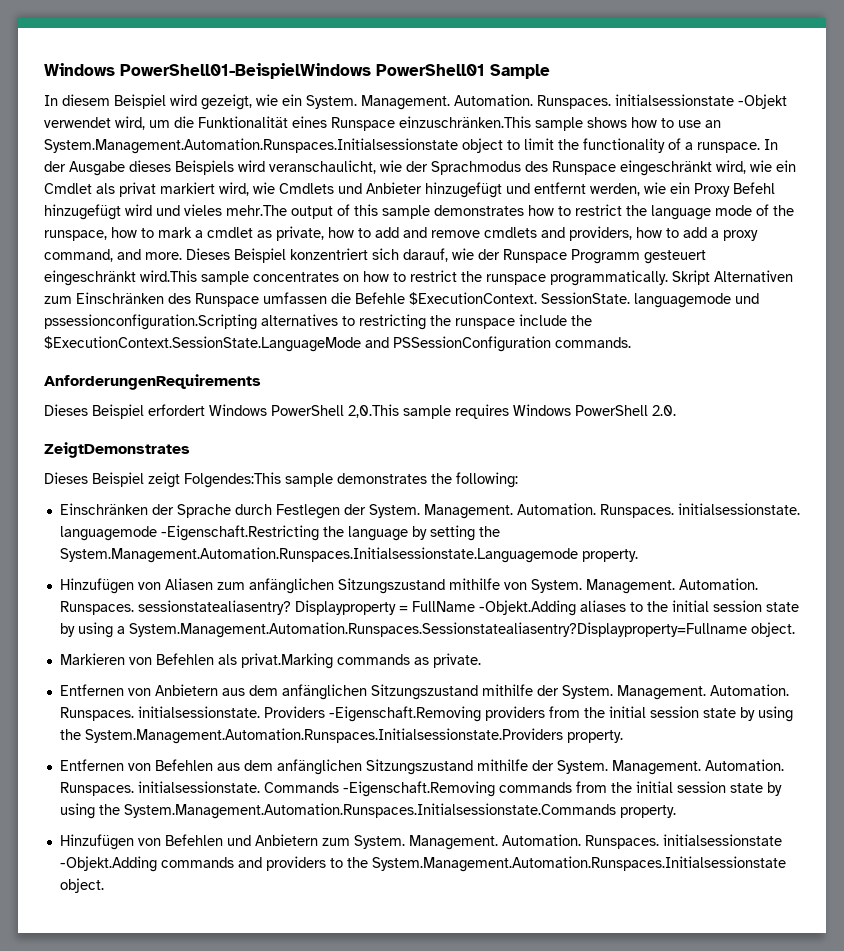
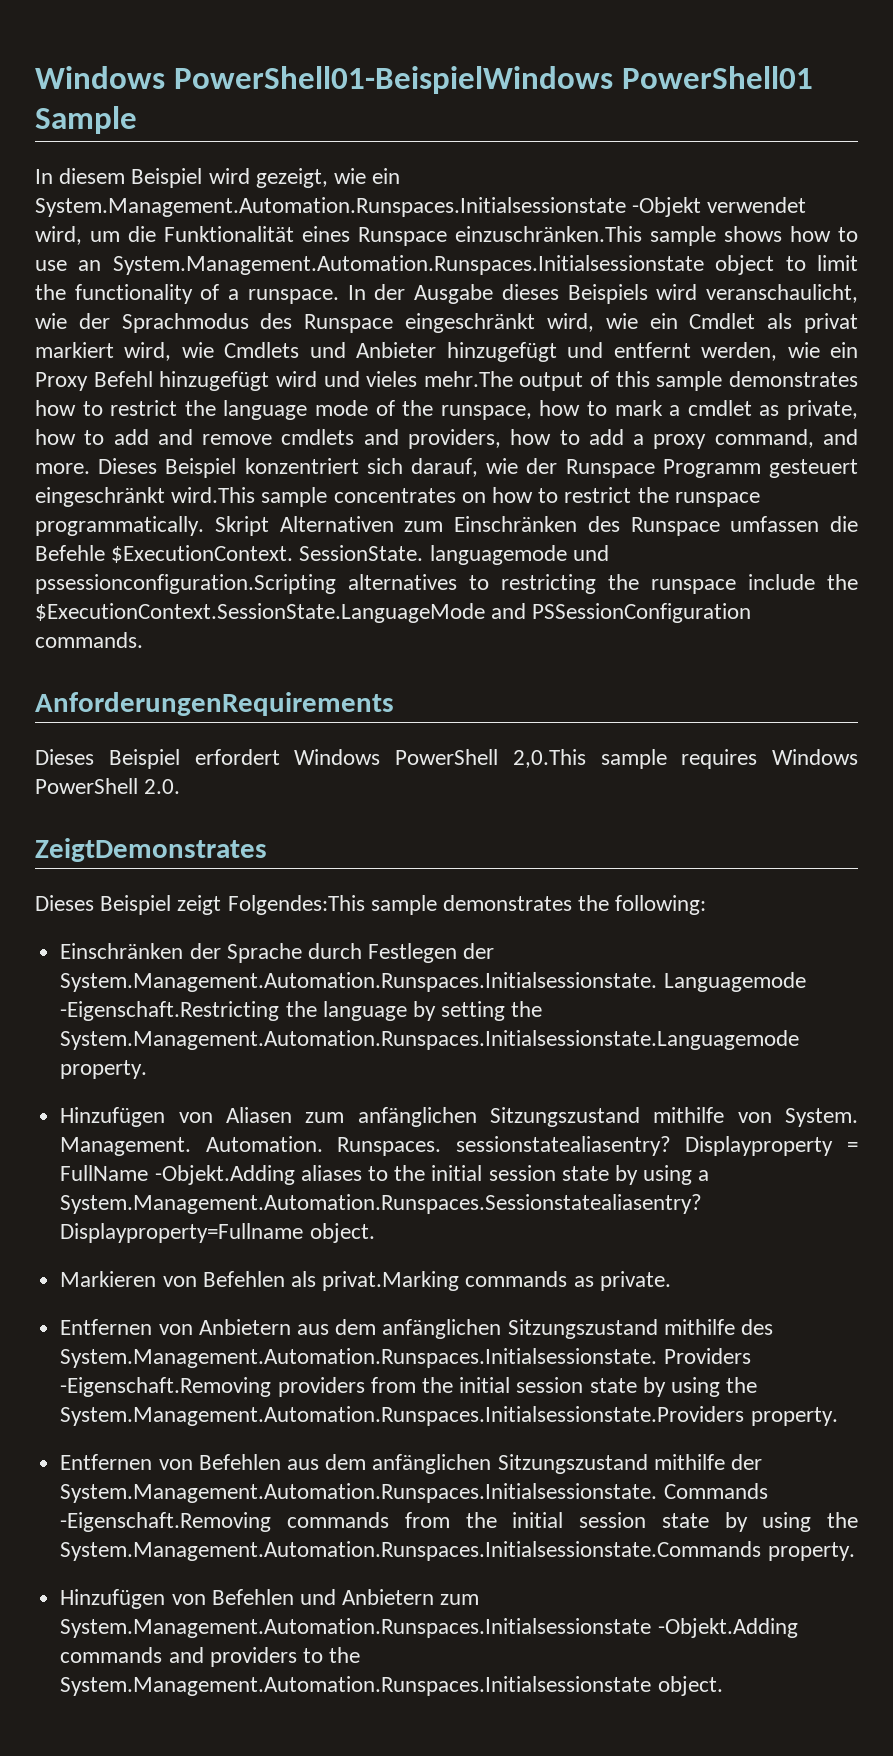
[306,94,734,110] System. Management. Automation. Runspaces. initialsessionstate -> [35,197,626,217] System.Management.Automation.Runspaces.Initialsessionstate
[368,503,800,519] [59,526,157,541] System. Management. Automation. Runspaces. initialsessionstate. languagemode -> [60,972,806,992] System.Management.Automation.Runspaces.Initialsessionstate. Languagemode
[536,684,789,700] [59,706,260,721] der System. Management. Automation. Runspaces. initialsessionstate. -> [740,1319,773,1335] [60,1348,658,1368] des System.Management.Automation.Runspaces.Initialsessionstate.
[556,759,784,775] [59,781,260,796] System. Management. Automation. Runspaces. initialsessionstate. -> [60,1483,658,1503] System.Management.Automation.Runspaces.Initialsessionstate.
[353,834,782,850] System. Management. Automation. Runspaces. initialsessionstate -> [60,1618,652,1638] System.Management.Automation.Runspaces.Initialsessionstate

